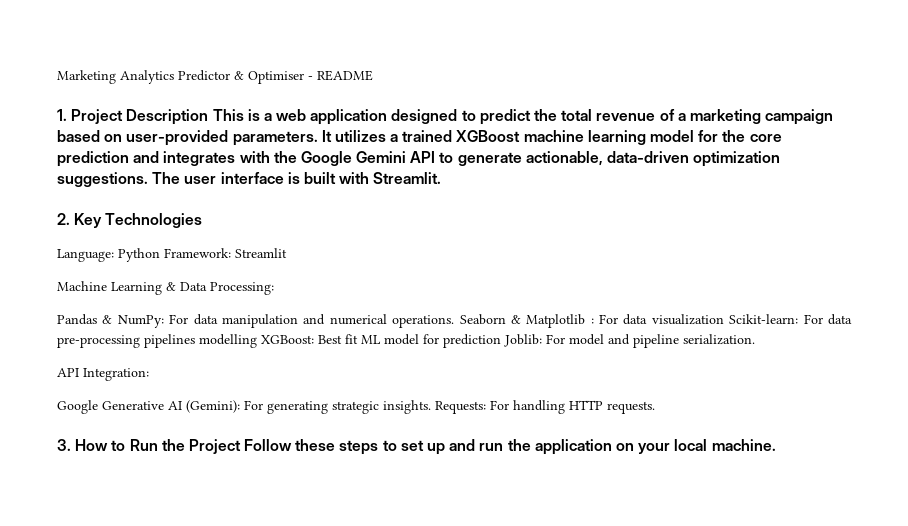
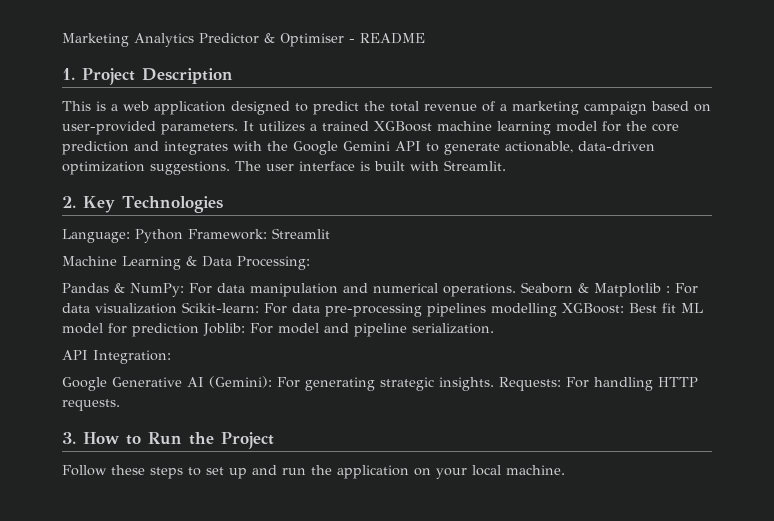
(209, 117) none -> (233, 76) //
(241, 446) none -> (274, 440) //

